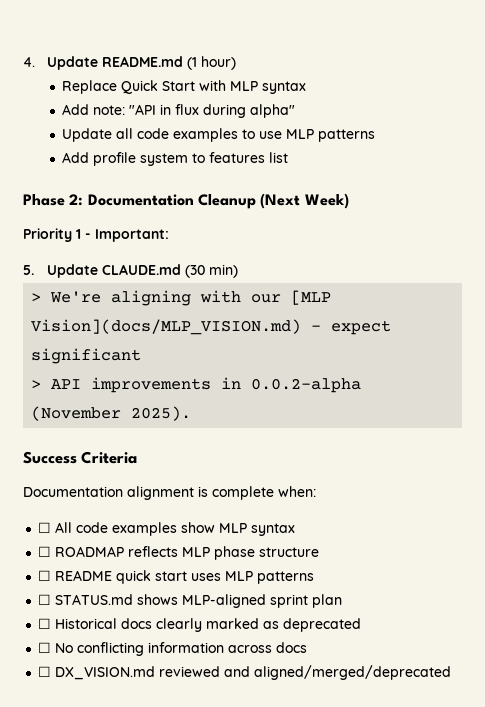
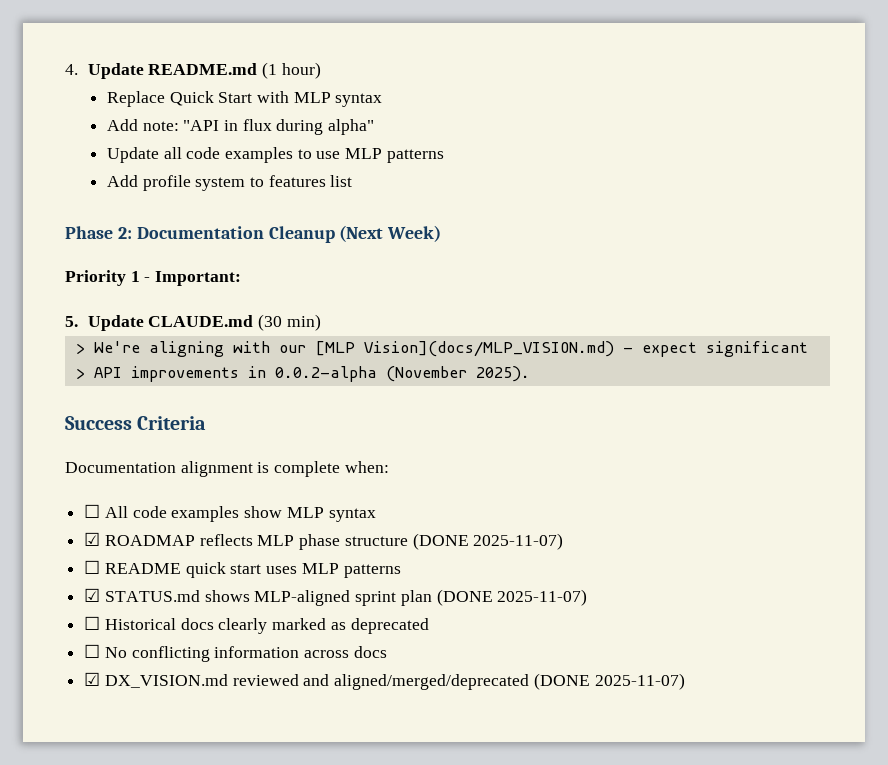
[38,546,52,557] ☐ -> [84,532,101,546] ☑
(320, 552) none -> [412,533,564,550] (DONE 2025-11-07)
[38,594,52,605] ☐ -> [84,588,101,602] ☑
(343, 601) none -> [436,589,588,606] (DONE 2025-11-07)
[38,666,52,677] ☐ -> [84,672,101,686] ☑
(452, 672) none -> [533,673,685,690] (DONE 2025-11-07)

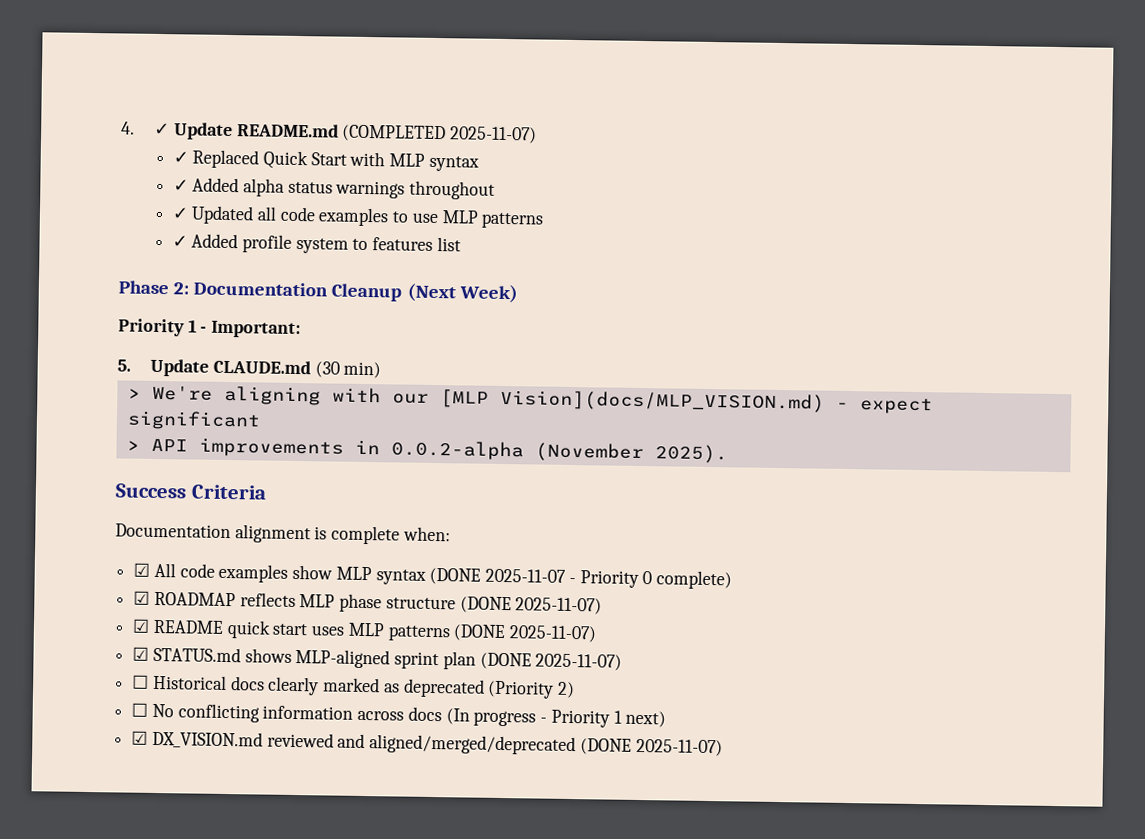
(78, 69) none -> [154,122,171,136] ✓
[261,62,321,79] [106,91,165,107] (1 hour) // Replace -> [342,124,538,144] [172,149,260,169] (COMPLETED 2025-11-07) // ✓ Replaced
[106,119,375,135] [106,147,159,163] Add note: "API in flux during alpha" // Update -> [172,177,496,200] [171,205,255,225] ✓ Added alpha status warnings throughout // ✓ Updated
[106,175,138,187] Add -> [171,233,239,249] ✓ Added
[84,504,101,518] ☐ -> [133,562,151,577] ☑
(376, 515) none -> [429,567,732,590] (DONE 2025-11-07 - Priority 0 complete)
[84,560,101,574] ☐ -> [132,618,151,633] ☑
(401, 571) none -> [453,624,598,643] (DONE 2025-11-07)
(429, 626) none -> [487,680,576,699] (Priority 2)
(387, 652) none -> [445,708,667,728] (In progress - Priority 1 next)

